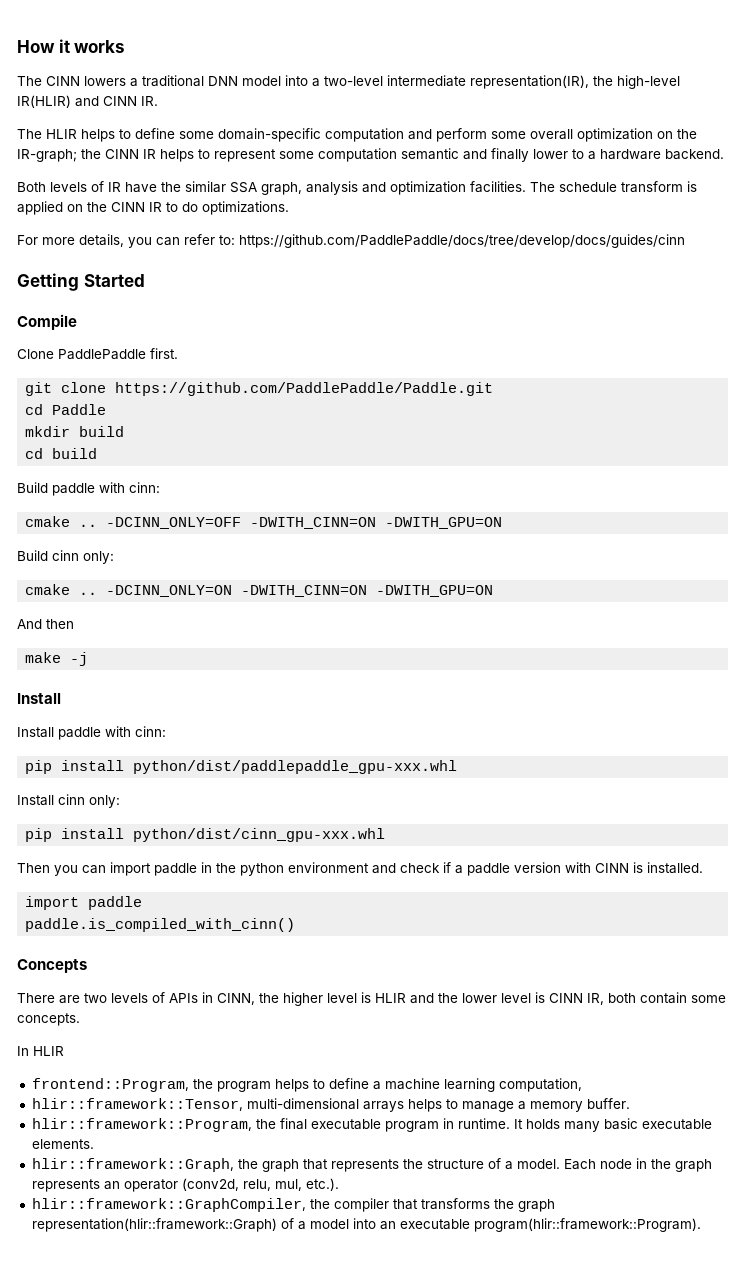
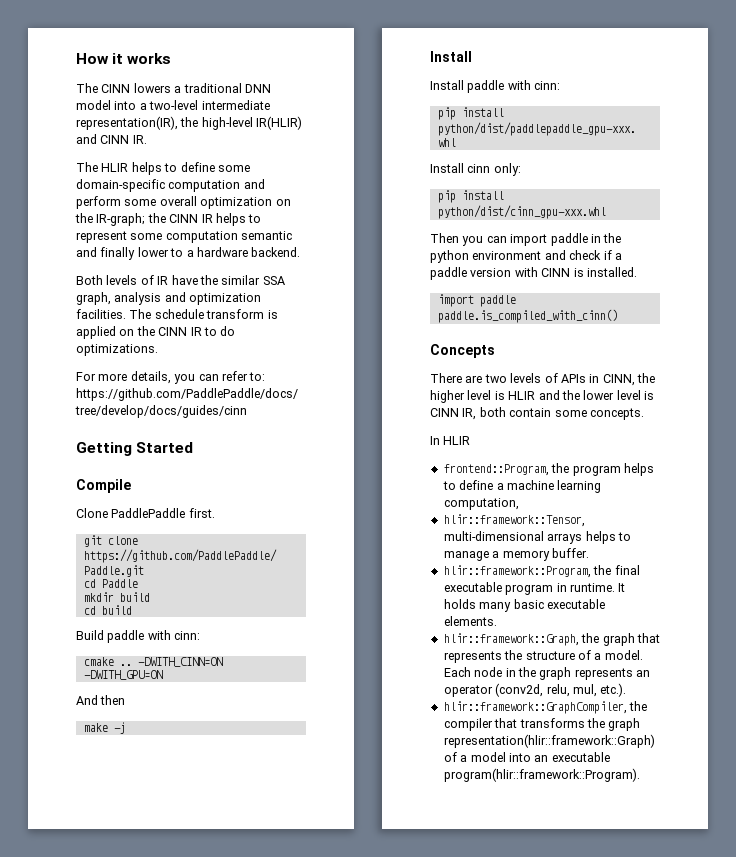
[106,517,503,529] [17,550,114,564] [25,584,233,597] -DCINN_ONLY=OFF -DWITH_CINN=ON -DWITH_GPU=ON // Build cinn only: // cmake .. -DCINN_ONLY=ON -> (132, 665) none

